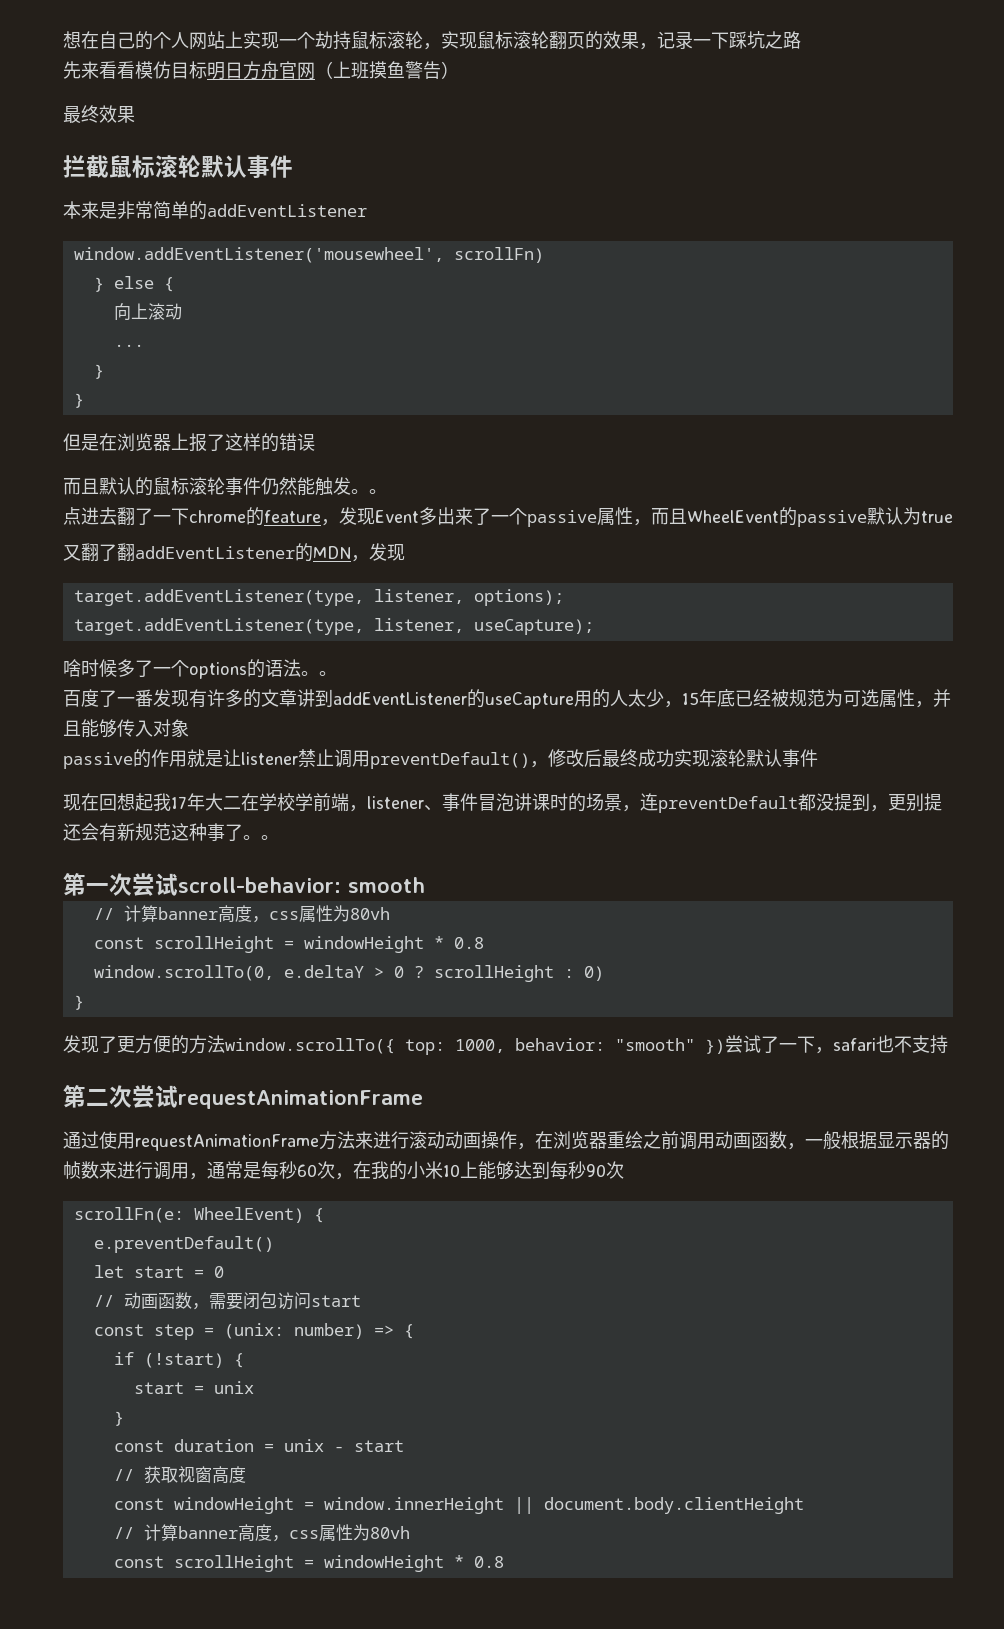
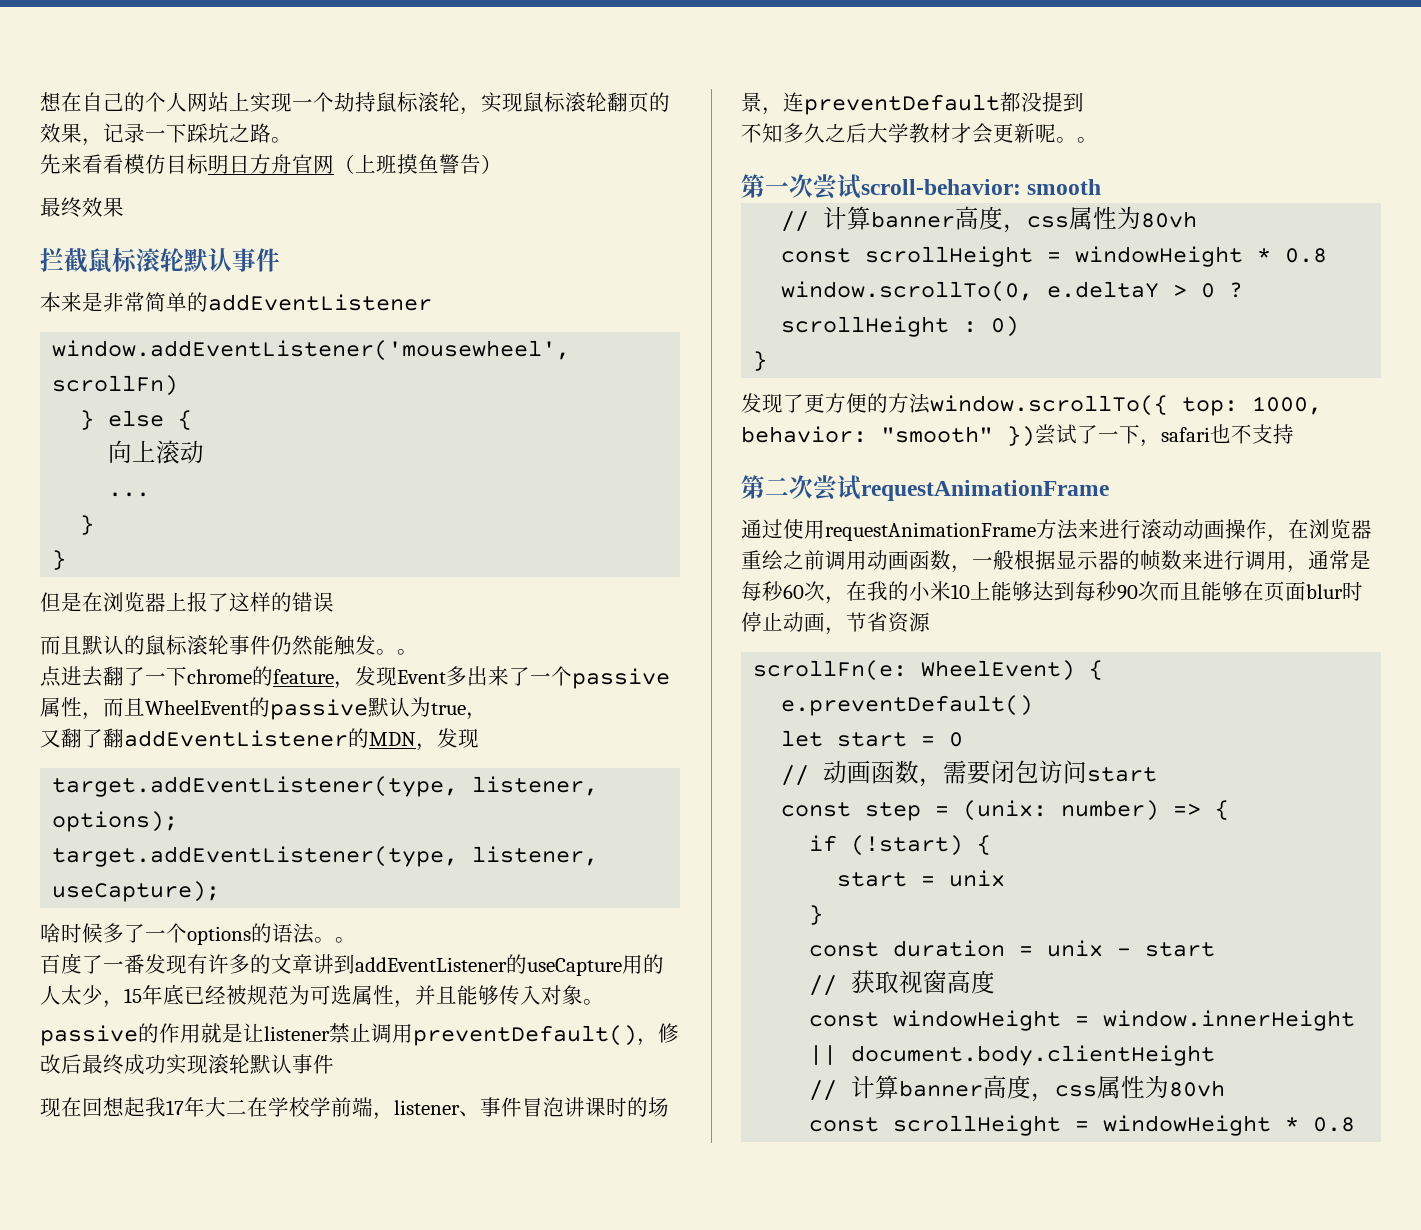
(801, 40) none -> [271,137,292,143] 。
(953, 517) none -> [466,712,487,720] ，
(189, 728) none -> [583,999,604,1005] 。
[870,793,942,812] [63,823,243,842] ，更别提还会有新规范这种事了 -> [741,123,1056,144] // 不知多久之后大学教材才会更新呢
(624, 1170) none -> [1159,581,1363,601] [741,612,930,635] 而且能够在页面blur时停止动画，节省资源

